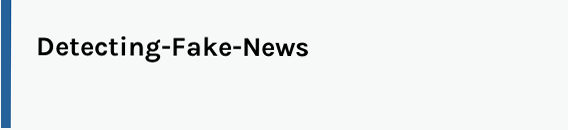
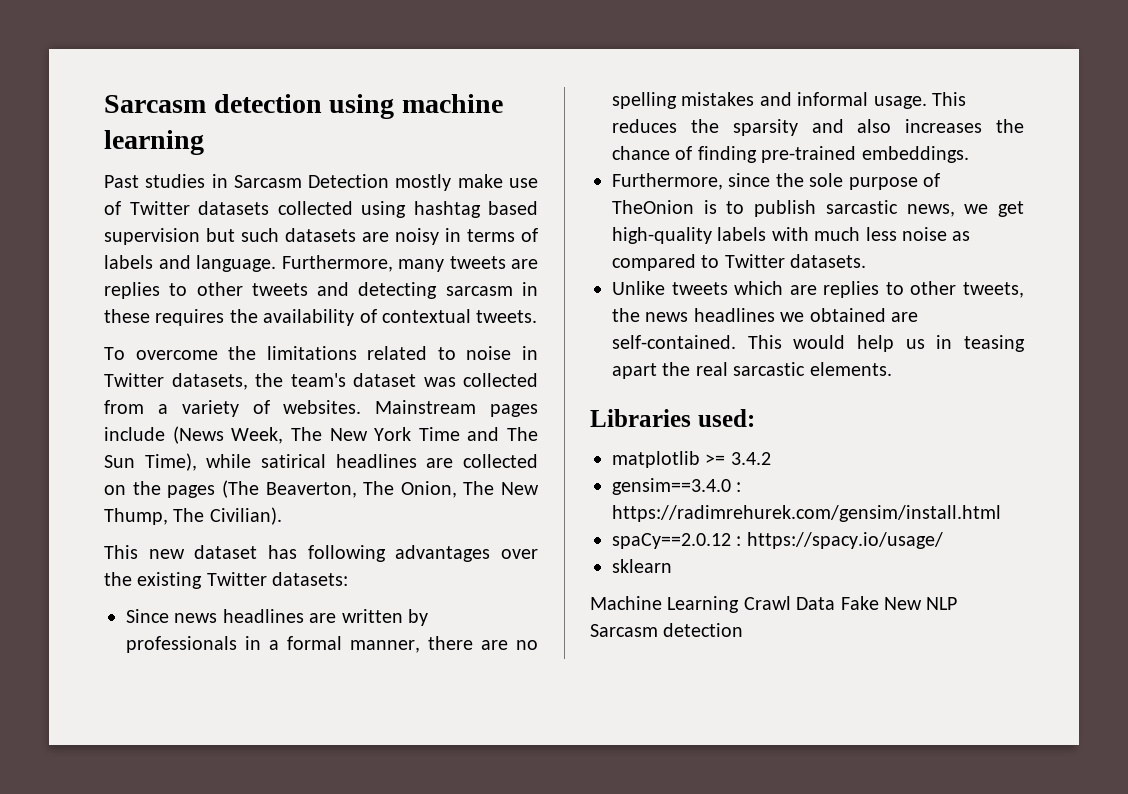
[36,35,310,64] Detecting-Fake-News -> [104,94,503,119] [104,130,204,155] [104,174,538,191] [104,201,538,218] [104,228,538,245] [104,255,538,272] [104,282,538,299] [104,309,538,326] [104,346,538,360] [104,373,538,390] [104,400,538,417] [104,426,538,444] [104,453,538,471] [104,480,539,498] [104,507,282,525] [104,545,538,562] [104,572,349,589] [126,609,428,626] [126,636,538,653] [612,92,966,109] [612,119,1024,136] [612,146,969,163] [612,173,940,190] [612,200,1024,217] [612,227,971,244] [612,254,867,271] [612,281,1024,298] [612,308,918,322] [612,335,1025,352] [612,362,892,379] [590,409,755,427] [612,451,771,468] [612,478,742,495] [612,505,1001,522] [612,532,943,549] [612,559,672,573] [590,596,958,613] [590,623,744,637] Sarcasm detection using machine learning // Past studies in Sarcasm Detection mostly make use of Twitter datasets collected using hashtag based supervision but such datasets are noisy in terms of labels and language. Furthermore, many tweets are replies to other tweets and detecting sarcasm in these requires the availability of contextual tweets. // To overcome the limitations related to noise in Twitter datasets, the team's dataset was collected from a variety of websites. Mainstream pages include (News Week, The New York Time and The Sun Time), while satirical headlines are collected on the pages (The Beaverton, The Onion, The New Thump, The Civilian). // This new dataset has following advantages over the existing Twitter datasets: // Since news headlines are written by professionals in a formal manner, there are no spelling mistakes and informal usage. This reduces the sparsity and also increases the chance of finding pre-trained embeddings. // Furthermore, since the sole purpose of TheOnion is to publish sarcastic news, we get high-quality labels with much less noise as compared to Twitter datasets. // Unlike tweets which are replies to other tweets, the news headlines we obtained are self-contained. This would help us in teasing apart the real sarcastic elements. // Libraries used: // matplotlib >= 3.4.2 // gensim==3.4.0 : https://radimrehurek.com/gensim/install.html // spaCy==2.0.12 : https://spacy.io/usage/ // sklearn // Machine Learning Crawl Data Fake New NLP Sarcasm detection

